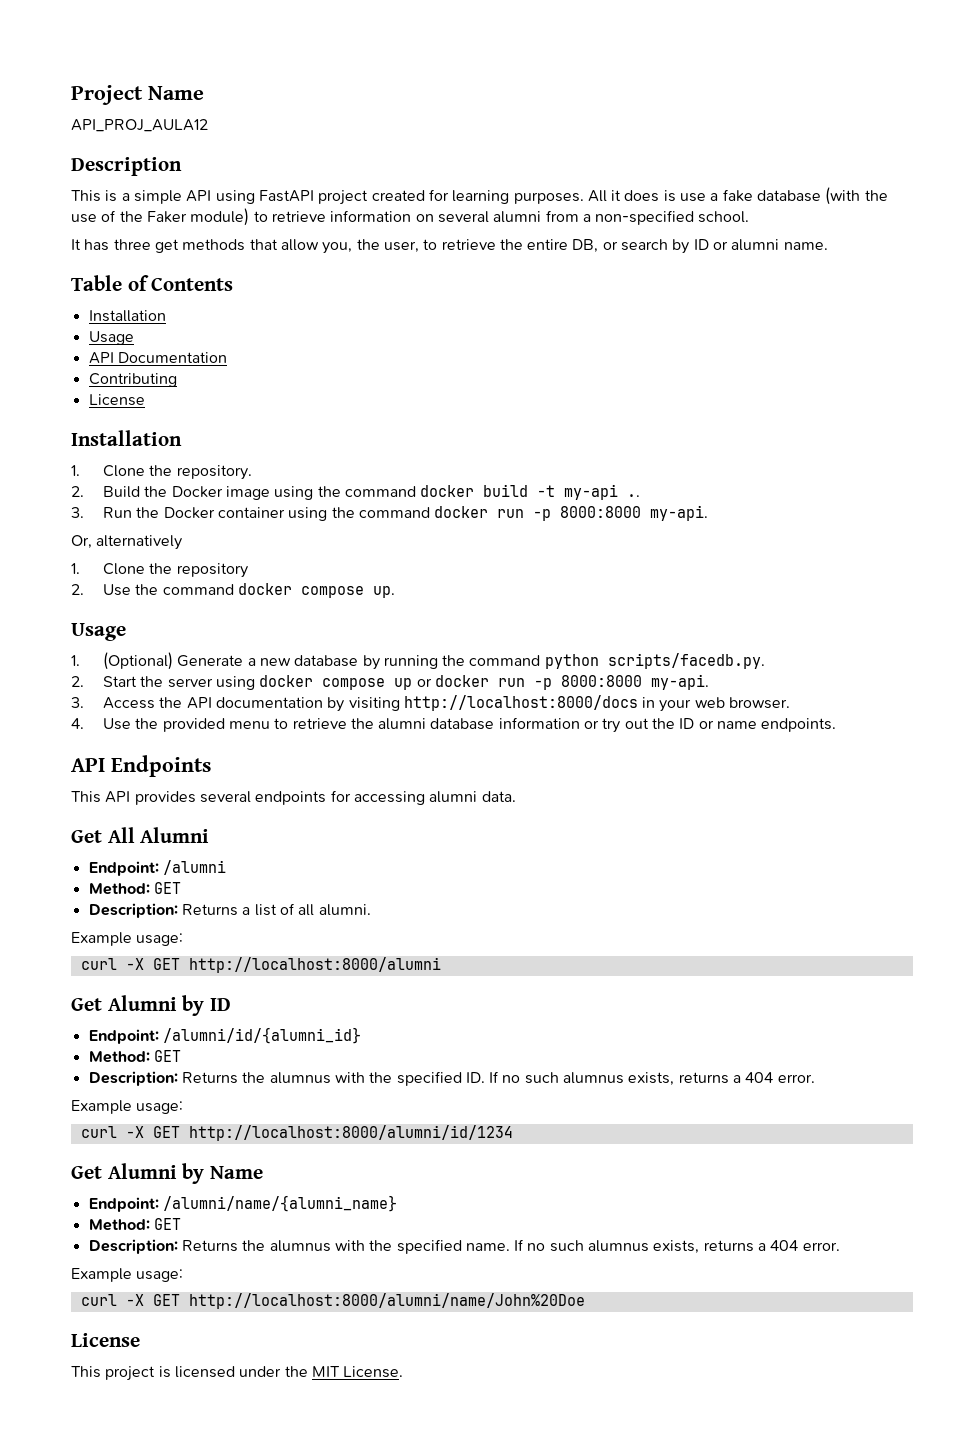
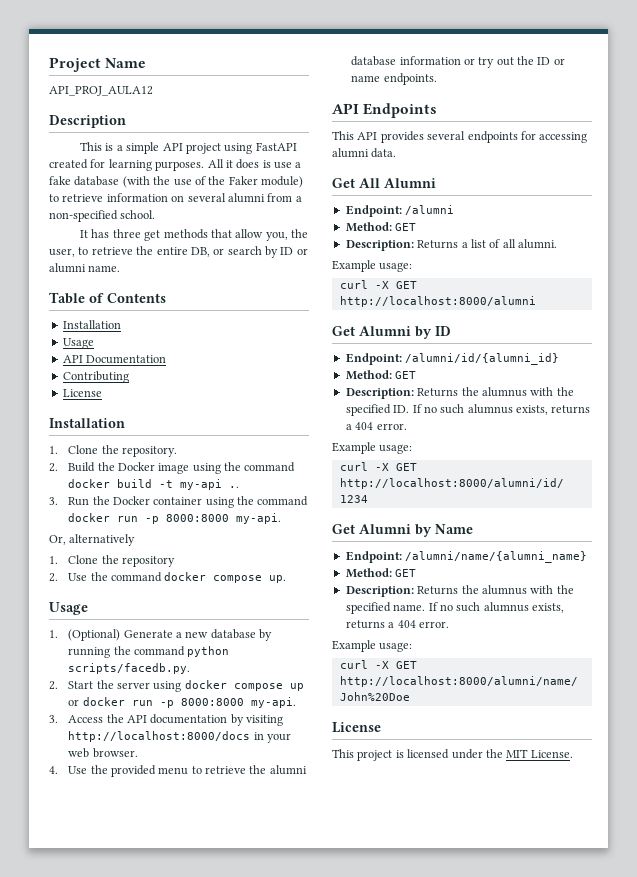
(212, 196) none -> [185,143,221,154] project
[318,190,369,205] project -> (297, 146) none

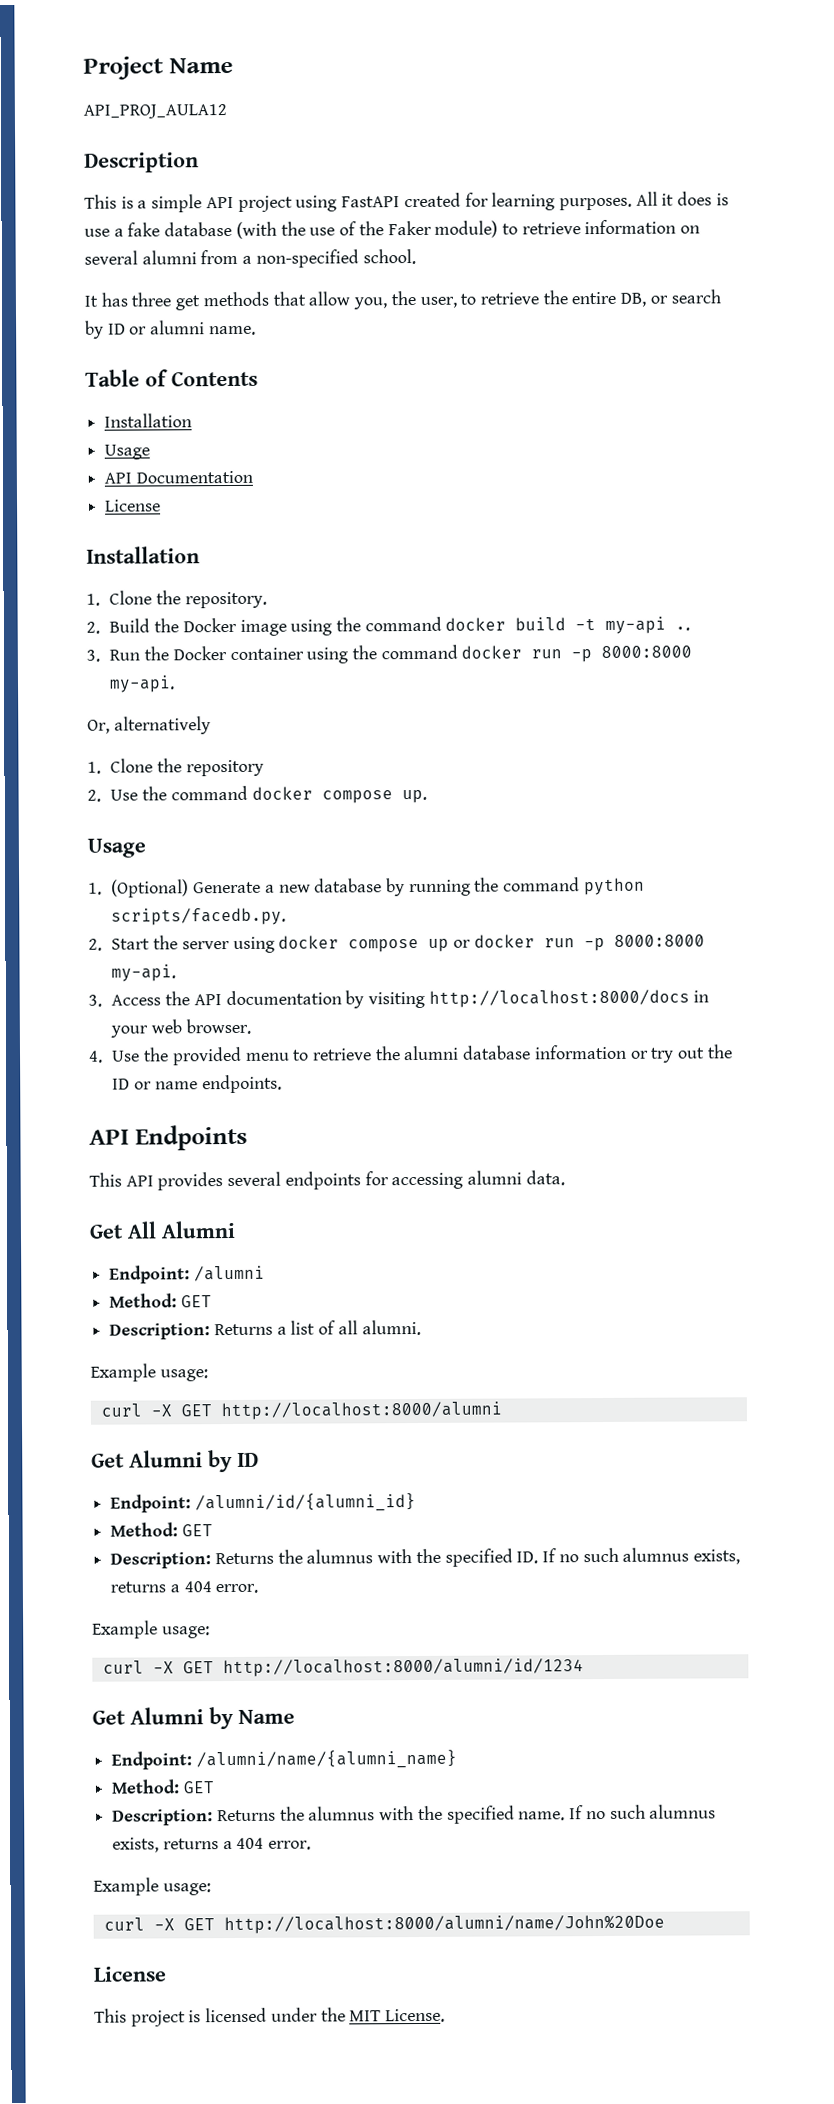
[62,371,129,383] // Contributing -> (253, 477) none

